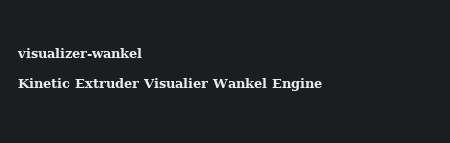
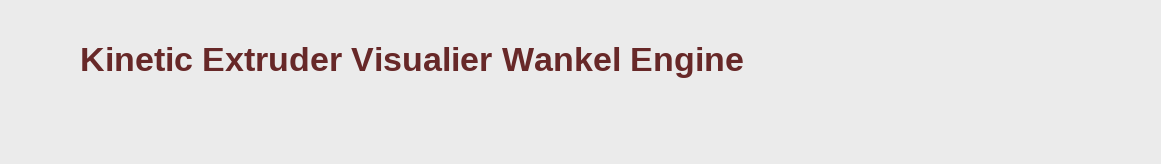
[17,48,142,58] visualizer-wankel // -> (80, 59) none

